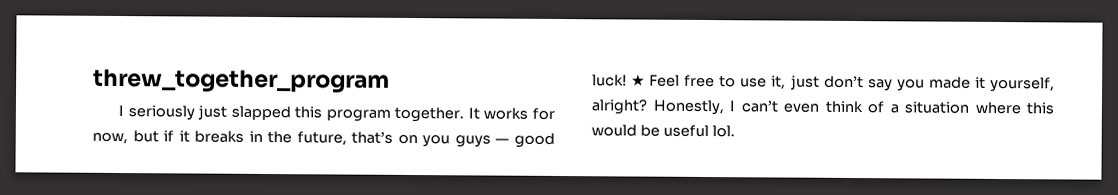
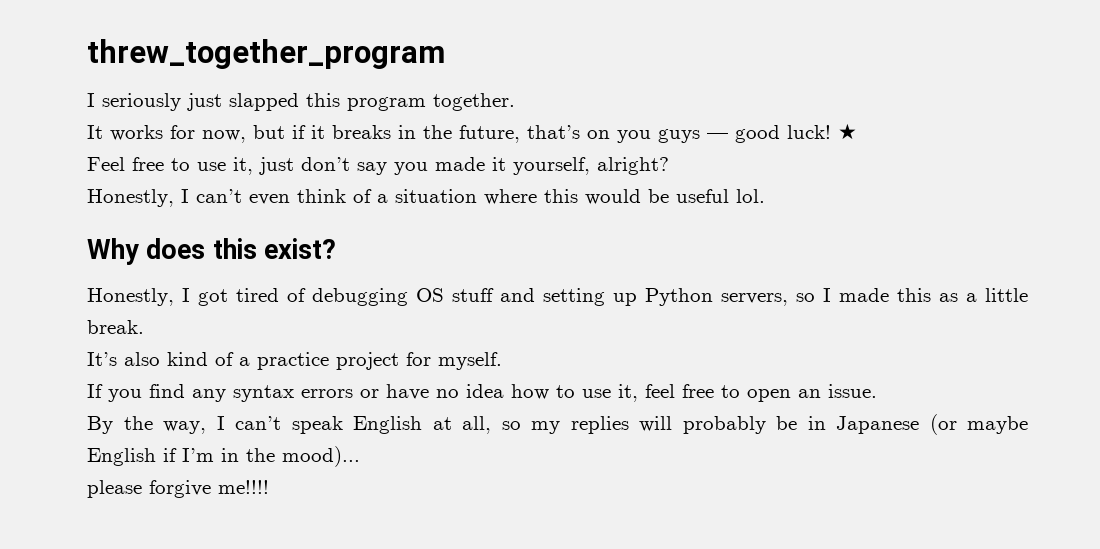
(465, 114) none -> (515, 102) //
(646, 80) none -> (857, 131) //
(647, 107) none -> (669, 166) //
(735, 131) none -> [87,238,336,265] [87,288,1028,306] [87,320,144,334] [87,352,502,370] [87,384,877,402] [87,414,1028,435] [87,446,360,467] [87,480,269,498] // Why does this exist? // Honestly, I got tired of debugging OS stuff and setting up Python servers, so I made this as a little break. // It’s also kind of a practice project for myself. // If you find any syntax errors or have no idea how to use it, feel free to open an issue. // By the way, I can’t speak English at all, so my replies will probably be in Japanese (or maybe English if I’m in the mood)... // please forgive me!!!!

